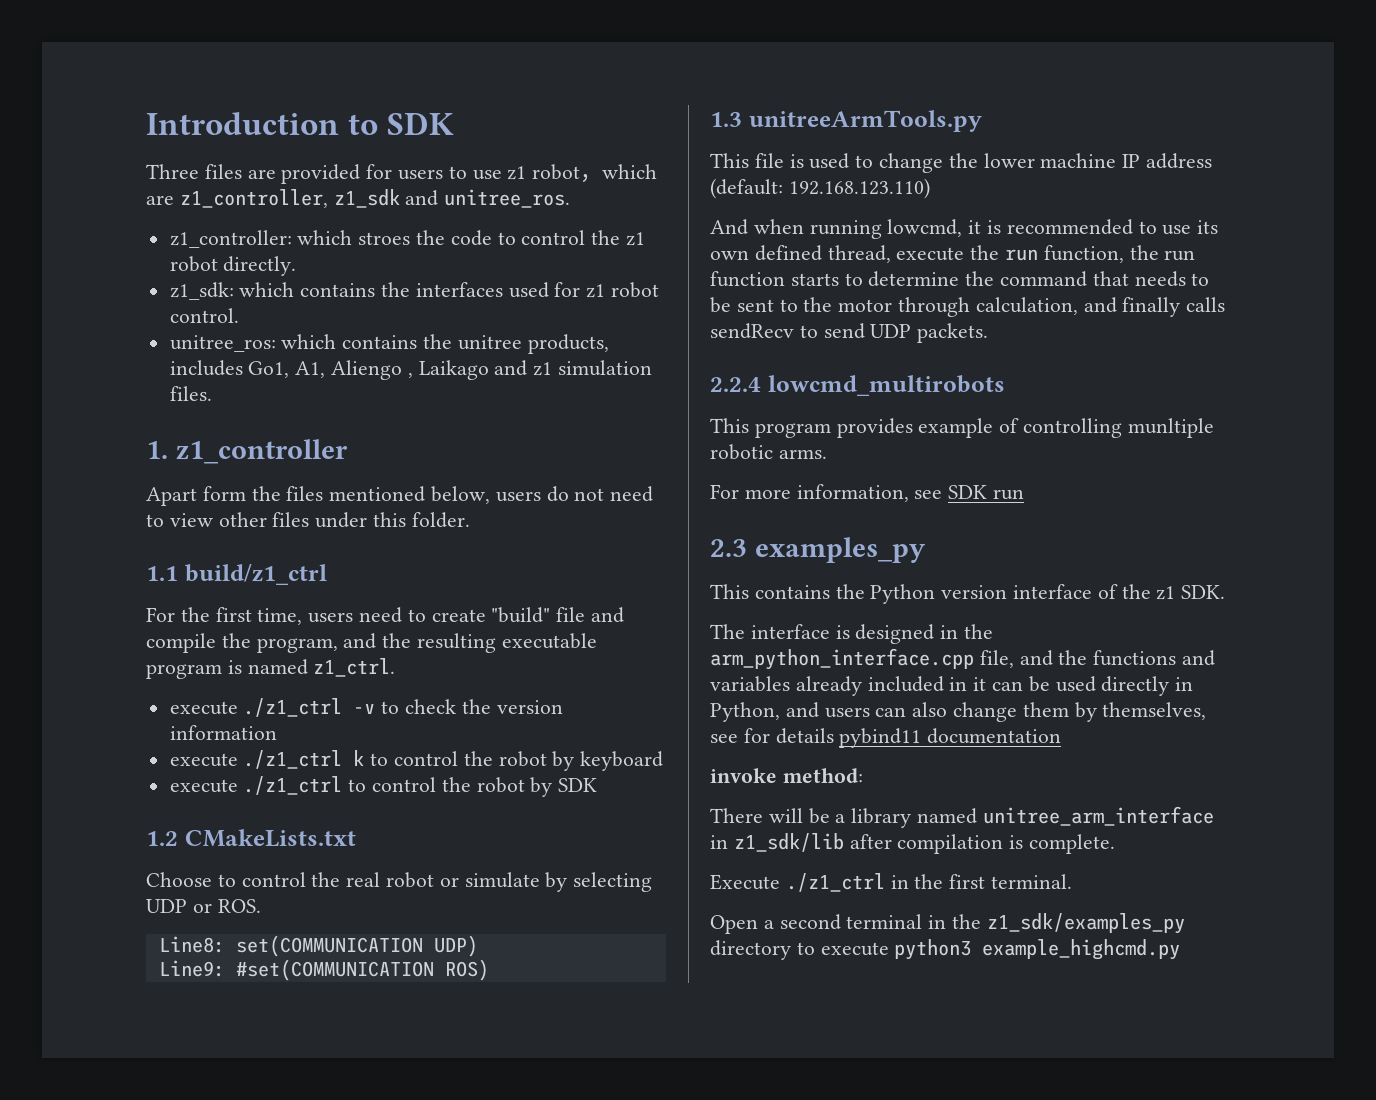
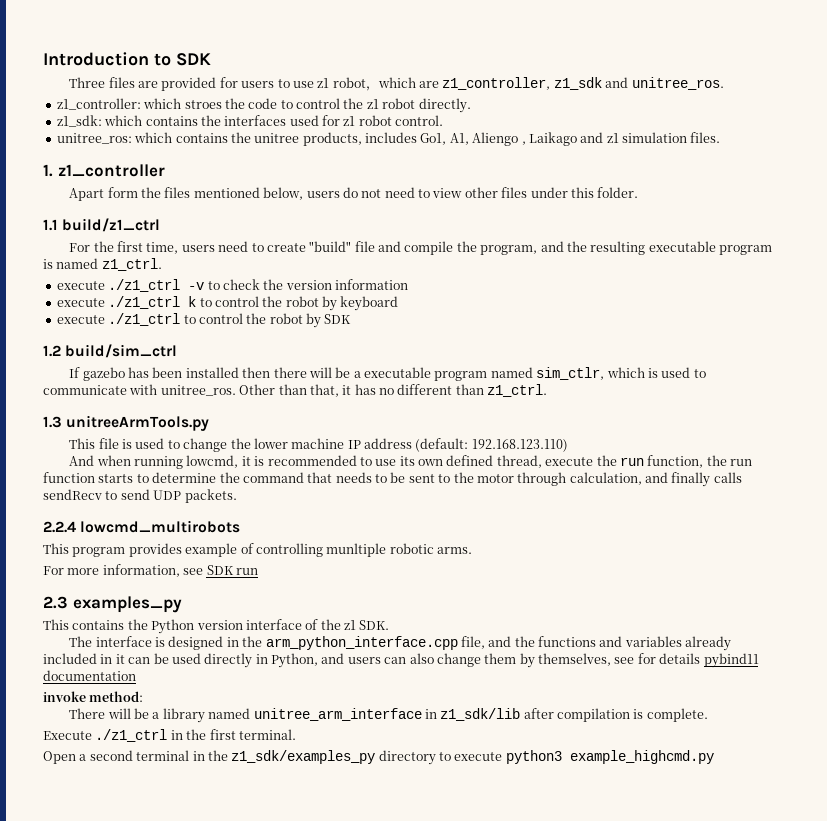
[184,829,356,847] [146,872,653,892] [146,899,261,913] [158,935,478,957] [158,959,489,981] CMakeLists.txt // Choose to control the real robot or simulate by selecting UDP or ROS. // Line8: set(COMMUNICATION UDP) // Line9: #set(COMMUNICATION ROS) -> [65,344,178,358] [69,367,706,381] [43,384,548,397] build/sim_ctrl // If gazebo has been installed then there will be a executable program named sim_ctlr, which is used to communicate with unitree_ros. Other than that, it has no different than z1_ctrl.

